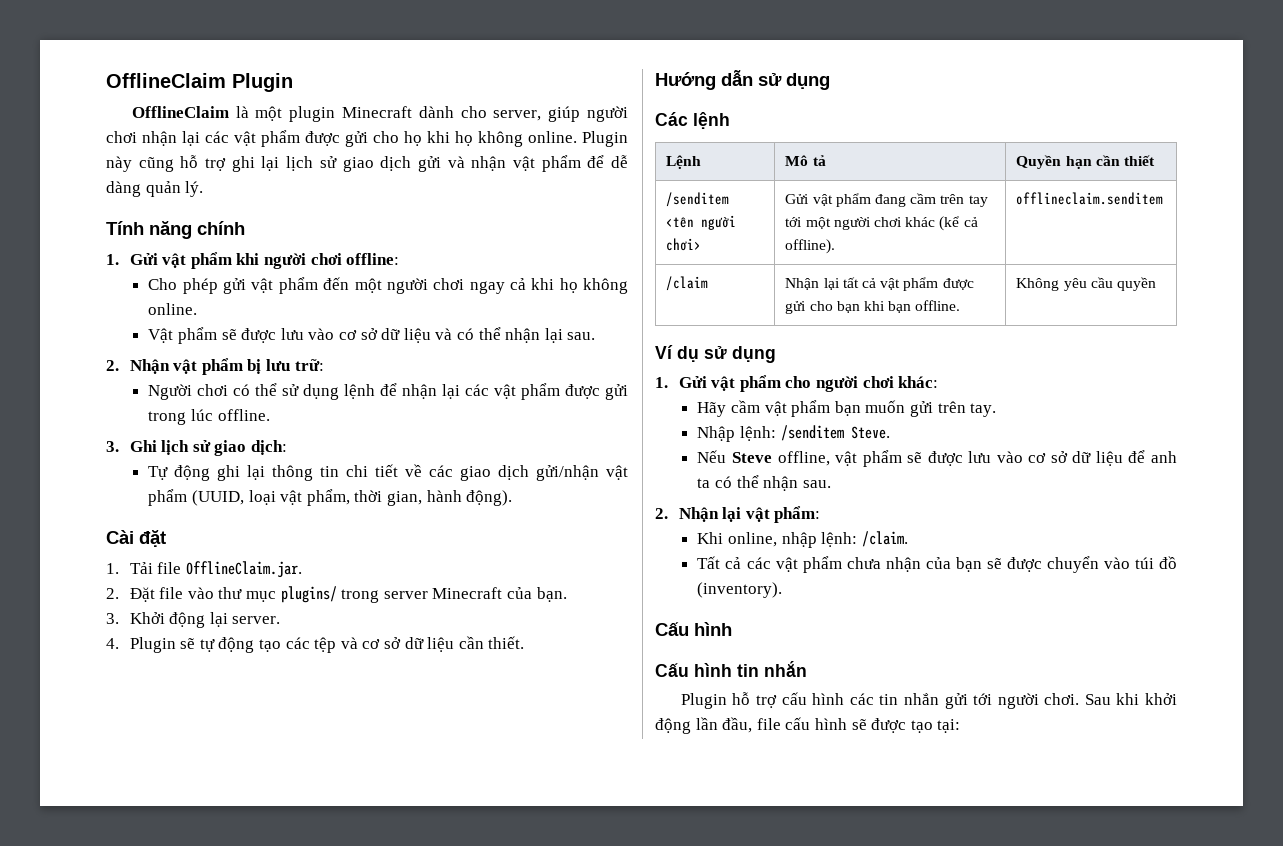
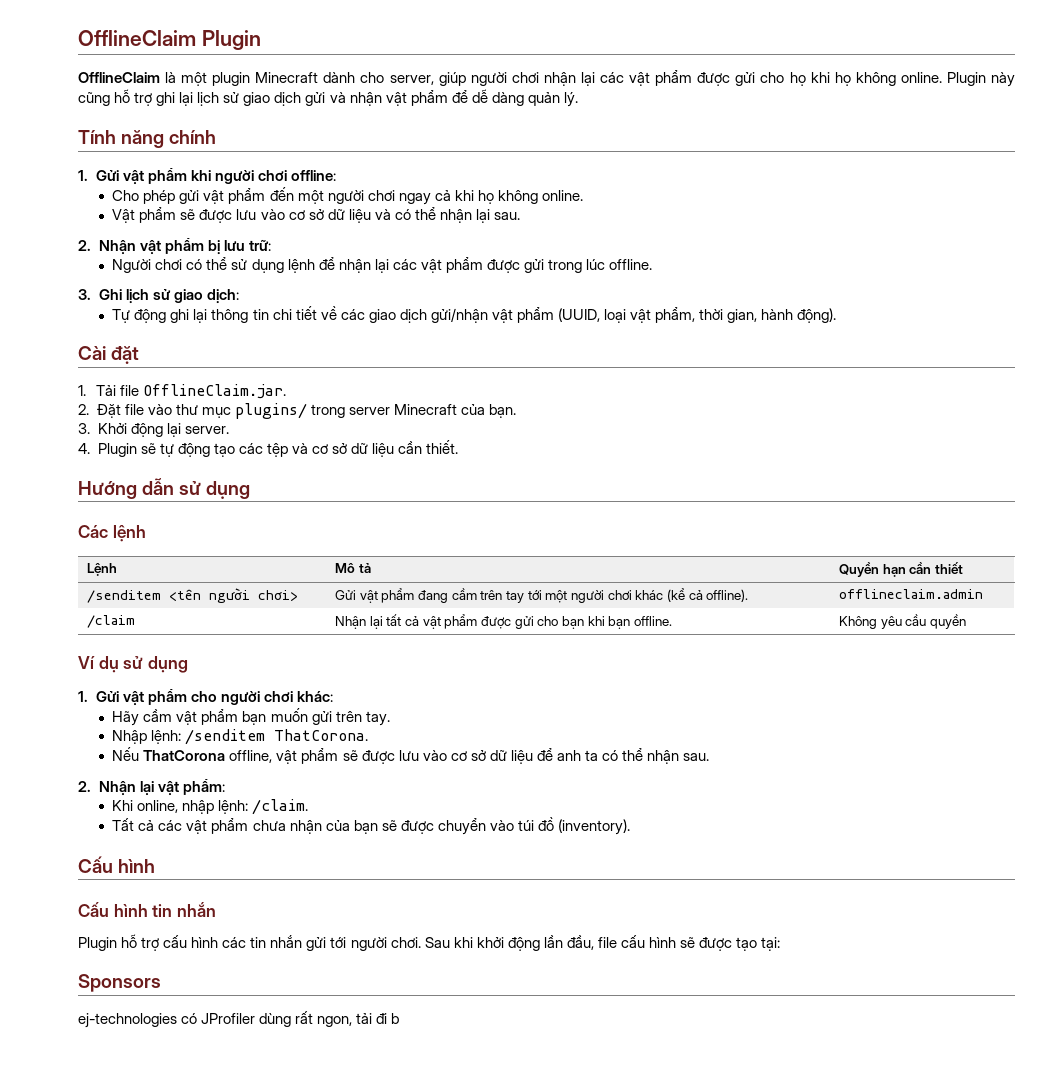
[1016,192,1164,205] offlineclaim.senditem -> [839,589,984,599] offlineclaim.admin
[850,426,890,439] Steve. -> [274,729,369,741] ThatCorona.
[731,452,772,463] Steve -> [143,750,226,761] ThatCorona
(961, 726) none -> [78,974,161,992] [78,1011,400,1028] // Sponsors // ej-technologies có JProfiler dùng rất ngon, tải đi b

